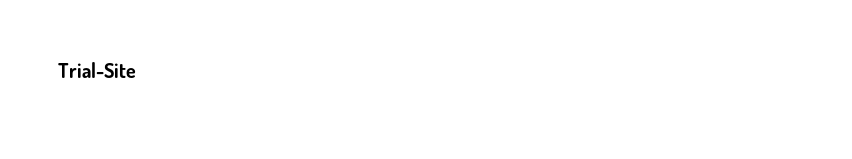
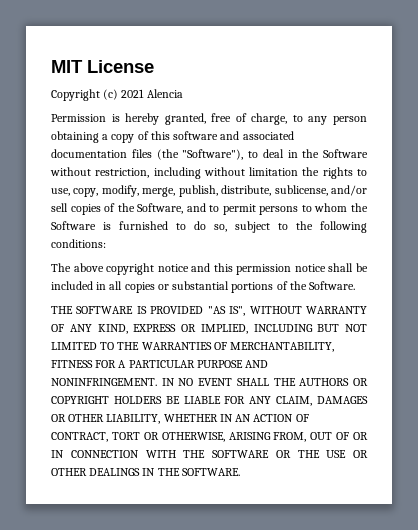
[58,62,136,78] Trial-Site -> [51,60,154,73] [51,89,183,101] [51,113,367,125] [51,131,294,143] [51,149,368,160] [50,167,367,179] [51,185,367,197] [51,203,368,215] [51,221,367,233] [51,239,106,248] [51,263,368,275] [51,281,356,293] [51,306,367,316] [51,324,367,334] [51,342,335,352] [51,360,269,368] [51,378,369,386] [51,396,368,406] [51,414,309,424] [51,432,368,442] [51,450,368,458] [51,468,240,476] MIT License // Copyright (c) 2021 Alencia // Permission is hereby granted, free of charge, to any person obtaining a copy of this software and associated documentation files (the "Software"), to deal in the Software without restriction, including without limitation the rights to use, copy, modify, merge, publish, distribute, sublicense, and/or sell copies of the Software, and to permit persons to whom the Software is furnished to do so, subject to the following conditions: // The above copyright notice and this permission notice shall be included in all copies or substantial portions of the Software. // THE SOFTWARE IS PROVIDED "AS IS", WITHOUT WARRANTY OF ANY KIND, EXPRESS OR IMPLIED, INCLUDING BUT NOT LIMITED TO THE WARRANTIES OF MERCHANTABILITY, FITNESS FOR A PARTICULAR PURPOSE AND NONINFRINGEMENT. IN NO EVENT SHALL THE AUTHORS OR COPYRIGHT HOLDERS BE LIABLE FOR ANY CLAIM, DAMAGES OR OTHER LIABILITY, WHETHER IN AN ACTION OF CONTRACT, TORT OR OTHERWISE, ARISING FROM, OUT OF OR IN CONNECTION WITH THE SOFTWARE OR THE USE OR OTHER DEALINGS IN THE SOFTWARE.

